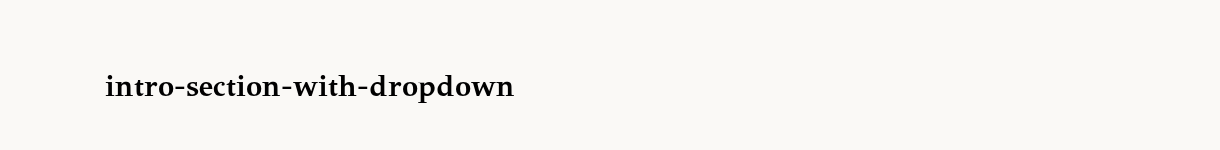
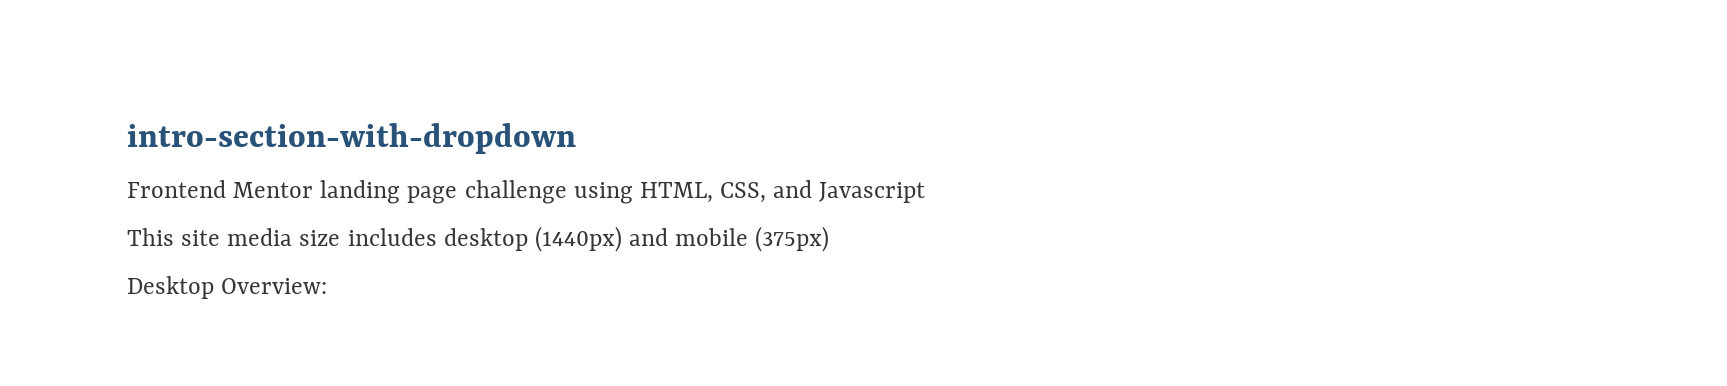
(515, 89) none -> [127,180,926,204] [127,226,830,252] [127,276,328,299] // Frontend Mentor landing page challenge using HTML, CSS, and Javascript // This site media size includes desktop (1440px) and mobile (375px) // Desktop Overview:

